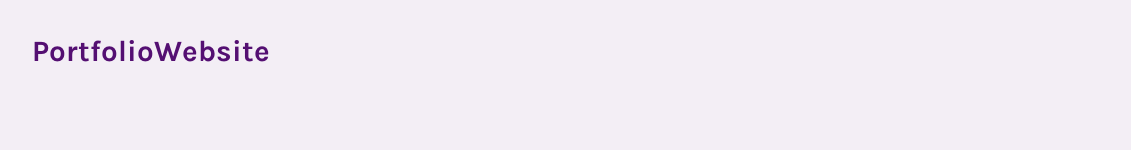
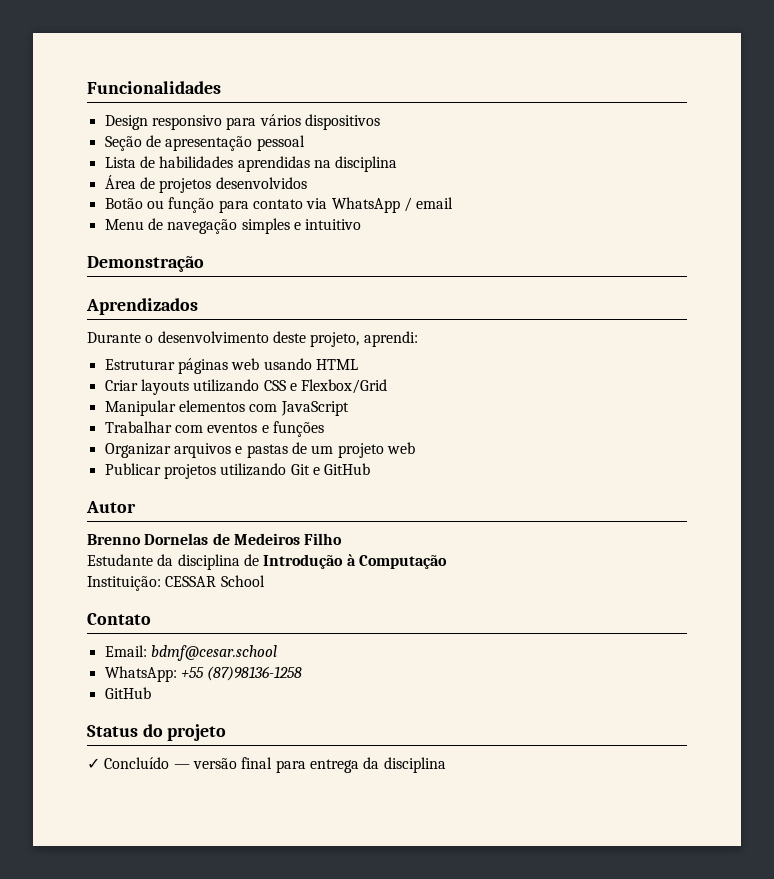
[32,40,270,62] PortfolioWebsite -> [87,81,221,94] [104,114,380,130] [104,135,305,151] [104,156,398,172] [104,175,307,193] [104,197,454,213] [104,218,362,234] [87,256,204,272] [86,298,198,315] [87,331,418,347] [104,358,358,374] [104,379,388,395] [104,400,349,416] [104,421,324,437] [104,442,415,458] [104,463,371,479] [86,501,136,513] [87,533,343,545] [87,554,447,570] [87,575,265,591] [87,613,151,625] [104,645,277,661] [104,666,303,682] [104,687,151,699] [87,724,227,741] [87,757,446,773] Funcionalidades // Design responsivo para vários dispositivos // Seção de apresentação pessoal // Lista de habilidades aprendidas na disciplina // Área de projetos desenvolvidos // Botão ou função para contato via WhatsApp / email // Menu de navegação simples e intuitivo // Demonstração // Aprendizados // Durante o desenvolvimento deste projeto, aprendi: // Estruturar páginas web usando HTML // Criar layouts utilizando CSS e Flexbox/Grid // Manipular elementos com JavaScript // Trabalhar com eventos e funções // Organizar arquivos e pastas de um projeto web // Publicar projetos utilizando Git e GitHub // Autor // Brenno Dornelas de Medeiros Filho // Estudante da disciplina de Introdução à Computação // Instituição: CESSAR School // Contato // Email: bdmf@cesar.school // WhatsApp: +55 (87)98136-1258 // GitHub // Status do projeto // ✓ Concluído — versão final para entrega da disciplina

